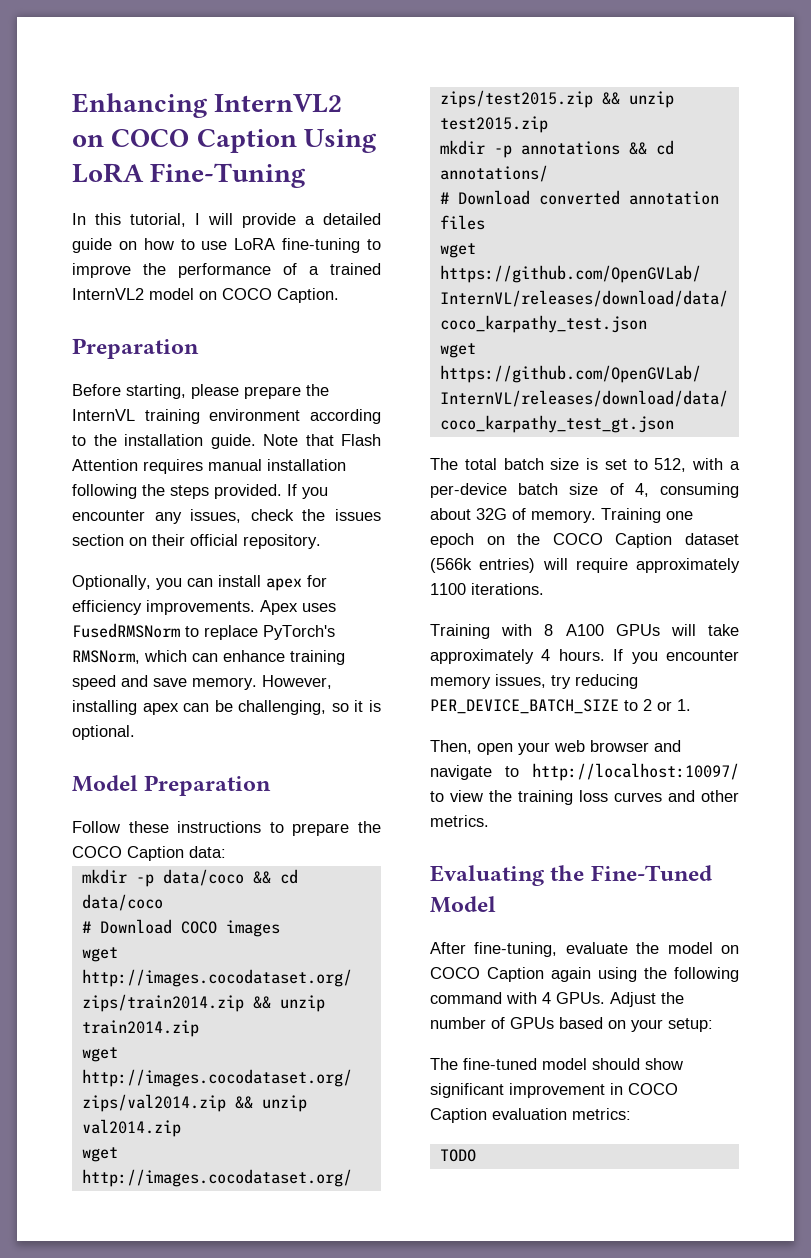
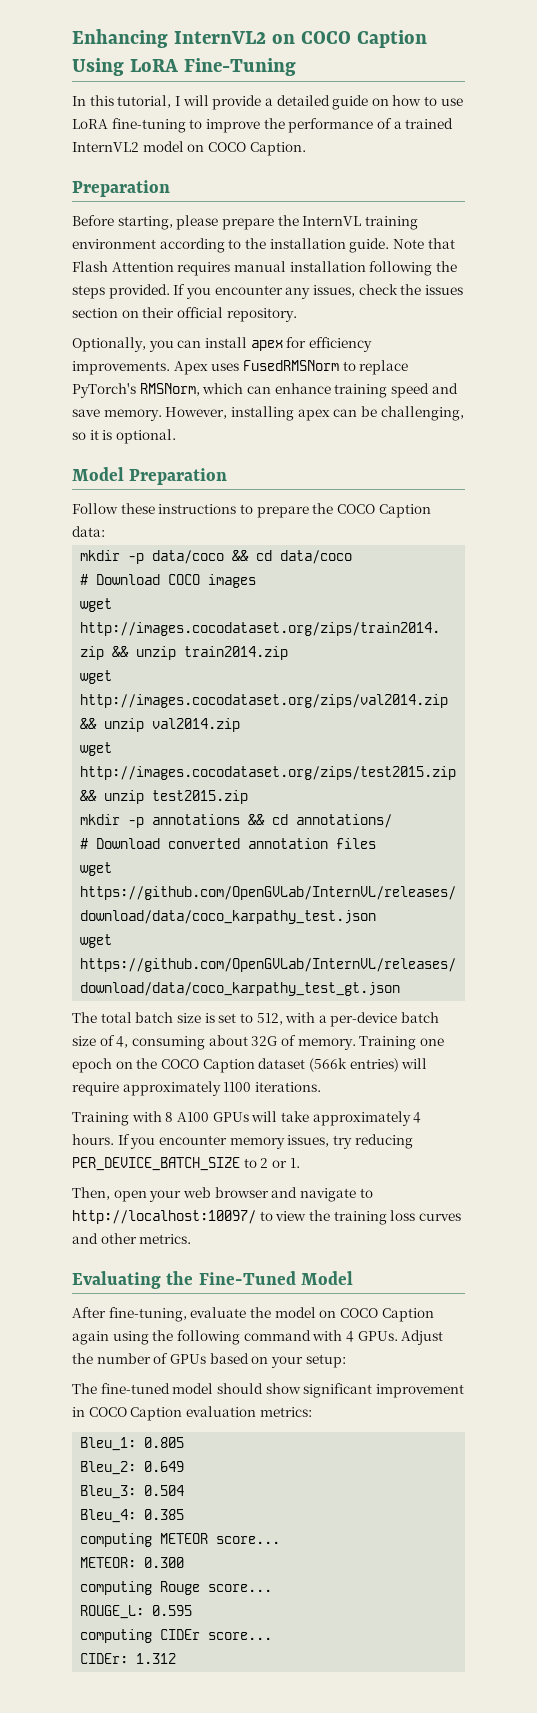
[439,1149,476,1162] TODO -> [80,1437,185,1451] [80,1461,185,1475] [80,1485,185,1499] [80,1509,185,1523] [80,1533,281,1547] [80,1557,185,1568] [80,1581,273,1595] [80,1605,193,1619] [80,1629,273,1643] [80,1653,177,1664] Bleu_1: 0.805 // Bleu_2: 0.649 // Bleu_3: 0.504 // Bleu_4: 0.385 // computing METEOR score... // METEOR: 0.300 // computing Rouge score... // ROUGE_L: 0.595 // computing CIDEr score... // CIDEr: 1.312

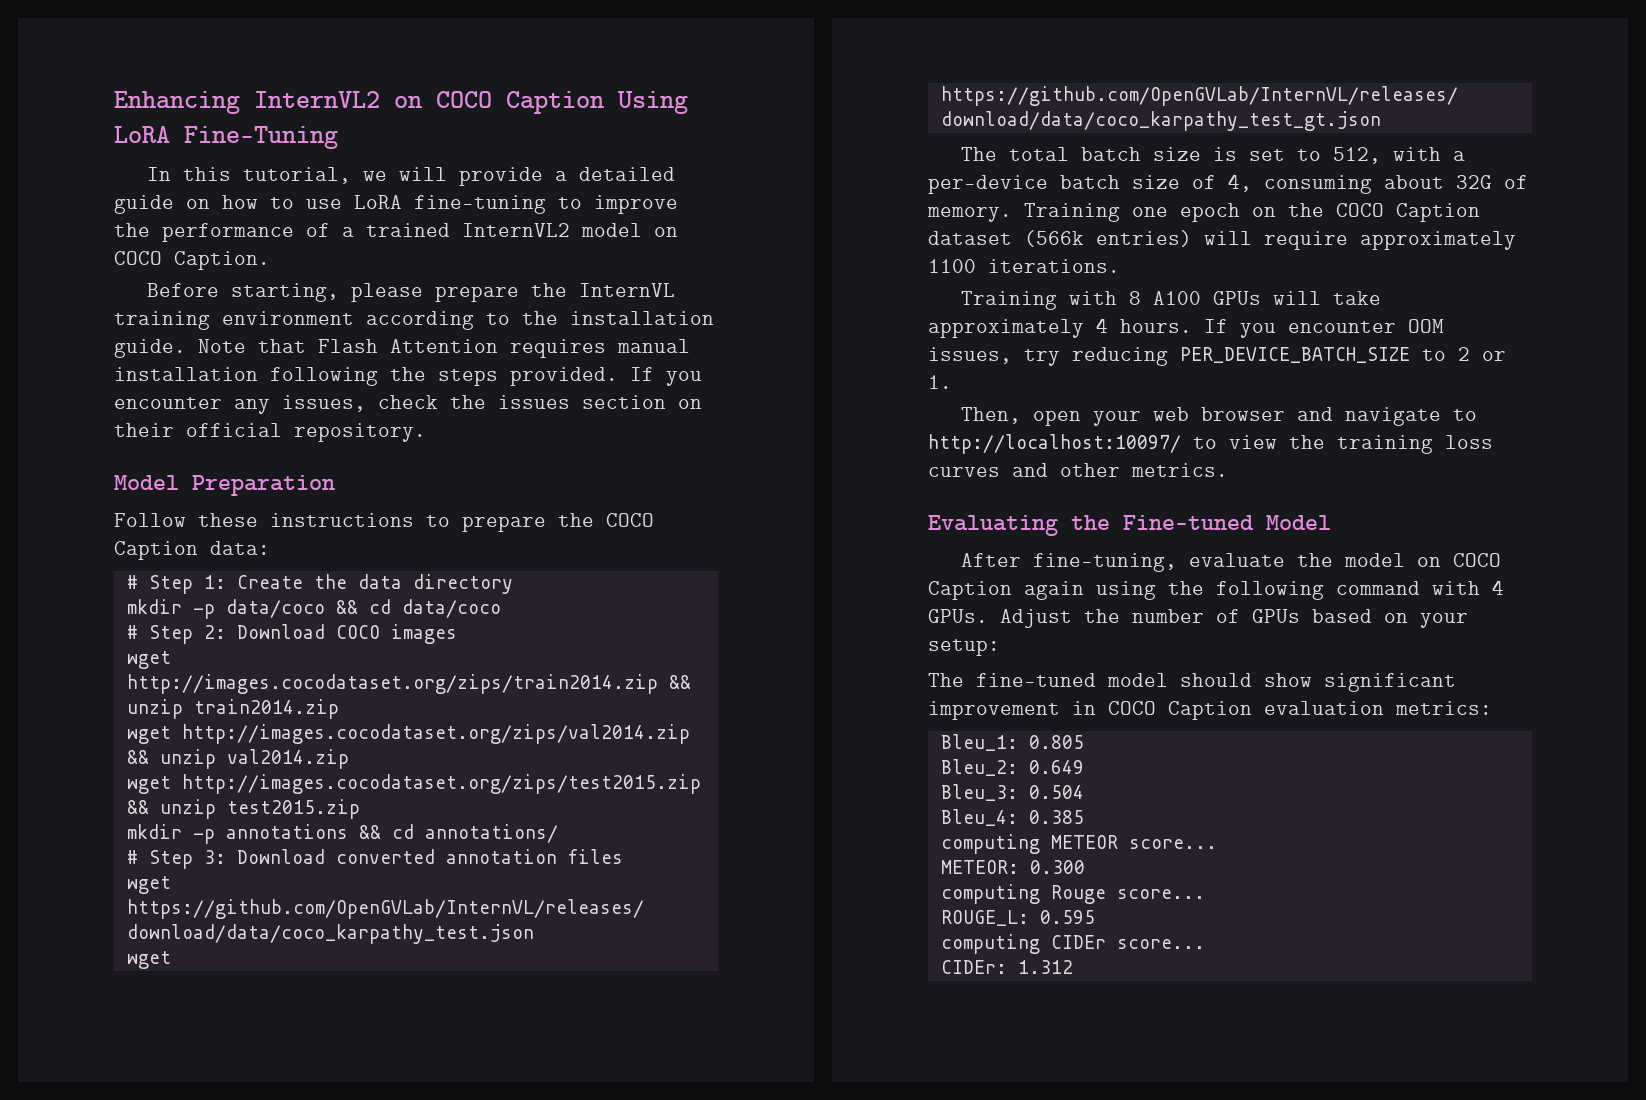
[174,96,180,106] I -> [363,171,388,181] we
[72,180,170,197] // Preparation -> (270, 260) none
[72,337,372,352] [72,360,409,375] [72,383,458,398] [72,406,464,421] [72,429,176,444] // Optionally, you can install apex for efficiency improvements. Apex uses FusedRMSNorm to replace PyTorch's RMSNorm, which can enhance training speed and save memory. However, installing apex can be challenging, so it is optional. -> (426, 432) none
(105, 531) none -> [126,574,513,594] // # Step 1: Create the data directory
(89, 579) none -> [148,625,226,644] Step 2:
(89, 843) none -> [148,850,226,869] Step 3:
[229,1137,285,1149] memory -> [1408,319,1444,333] OOM
[198,1271,296,1285] Fine-Tuned -> [1123,515,1254,530] Fine-tuned

